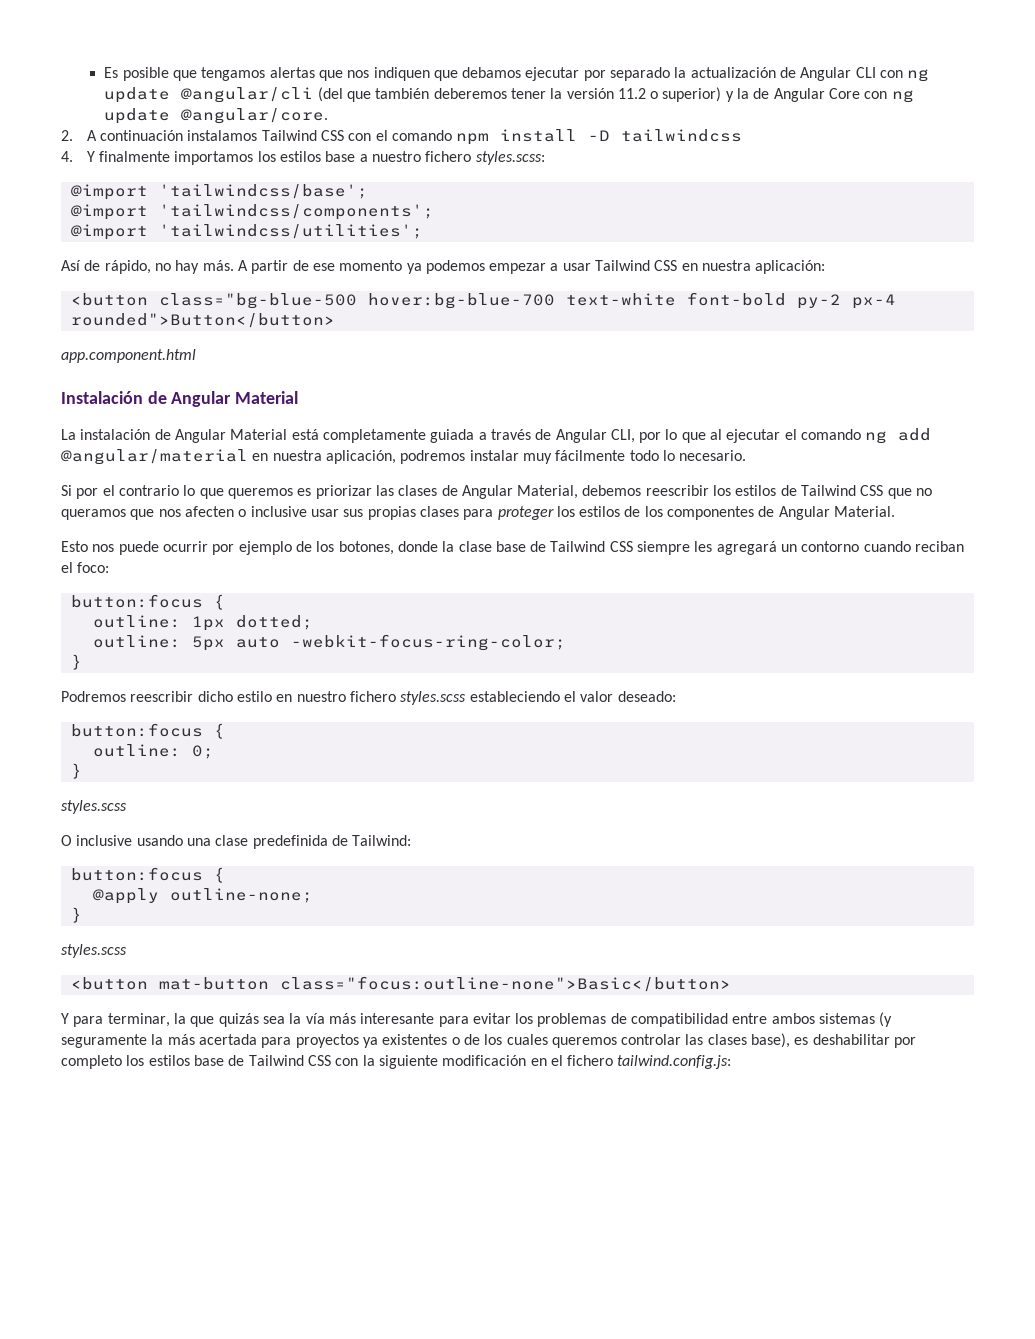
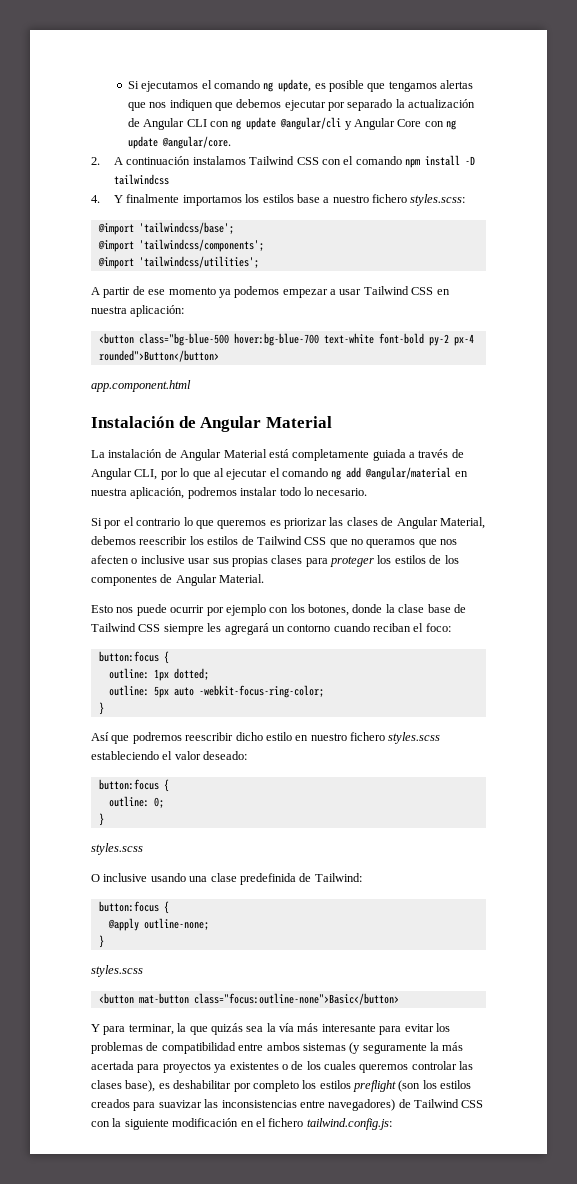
[104,67,119,78] Es -> [127,79,326,92] Si ejecutamos el comando ng update, es
[462,67,522,78] debamos -> [236,99,282,108] debemos
[317,87,770,102] (del que también deberemos tener la versión 11.2 o superior) y la de -> [344,121,352,130] y
[61,260,234,274] Así de rápido, no hay más. -> (259, 262) none
[522,450,626,464] muy fácilmente -> (278, 491) none
[295,541,312,552] de -> [269,607,289,613] con
[61,691,126,702] Podremos -> [91,732,182,744] Así que podremos
[193,1055,224,1066] base -> [353,1080,472,1092] [91,1099,396,1111] preflight (son los estilos creados para suavizar las inconsistencias entre navegadores)

